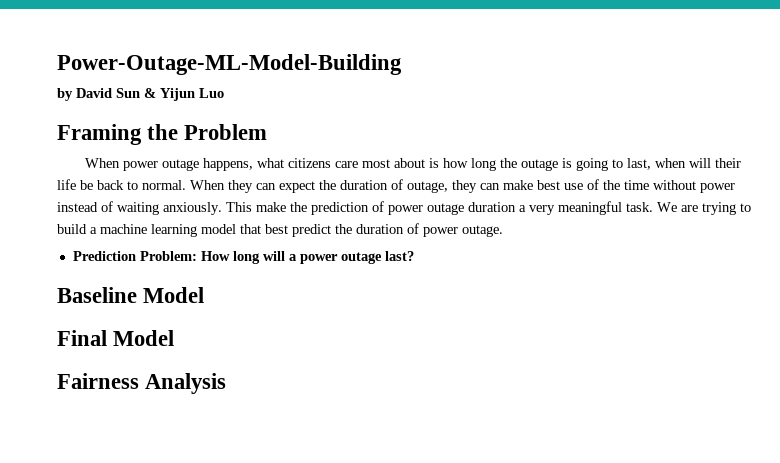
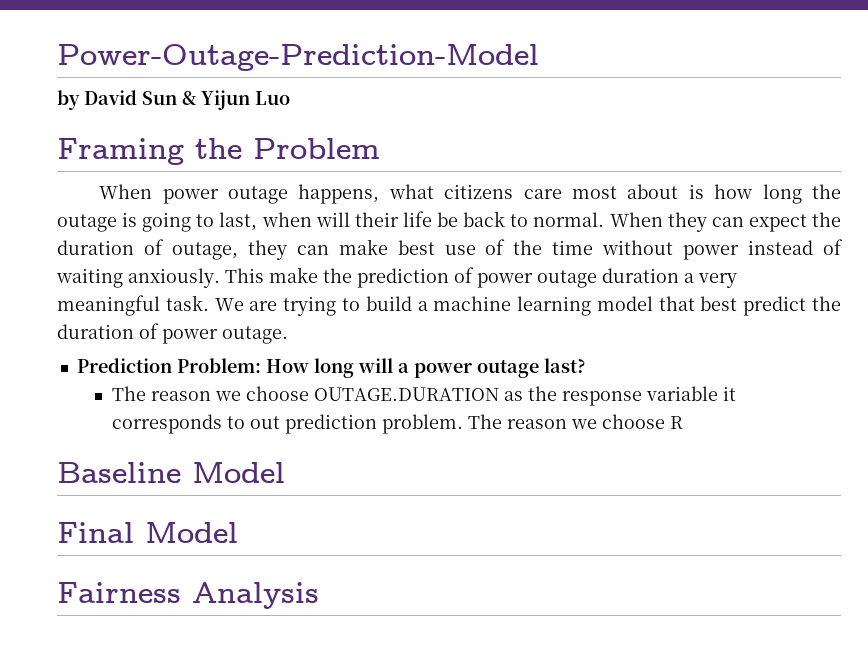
[57,54,402,75] Power-Outage-ML-Model-Building -> [57,44,539,71] Power-Outage-Prediction-Model
(414, 256) none -> [111,386,736,406] [111,414,683,434] // The reason we choose OUTAGE.DURATION as the response variable it corresponds to out prediction problem. The reason we choose R

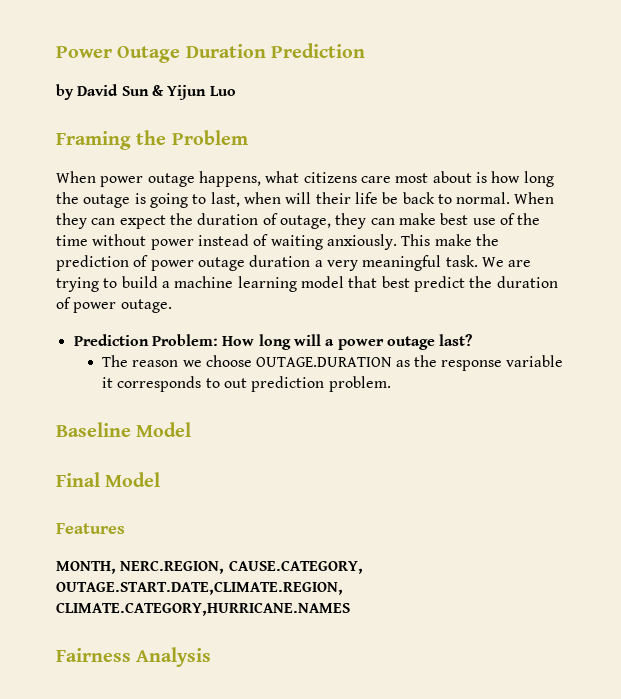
[57,44,539,71] Power-Outage-Prediction-Model -> [56,43,366,63] Power Outage Duration Prediction
[467,414,683,429] The reason we choose R -> (391, 384) none
(238, 532) none -> [56,523,125,534] [56,560,363,574] [56,581,343,595] [56,602,350,616] // Features // MONTH, NERC.REGION, CAUSE.CATEGORY, OUTAGE.START.DATE,CLIMATE.REGION, CLIMATE.CATEGORY,HURRICANE.NAMES

